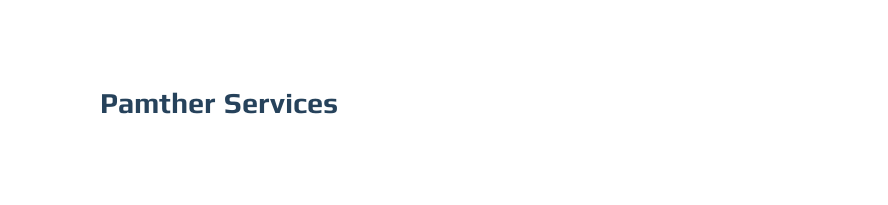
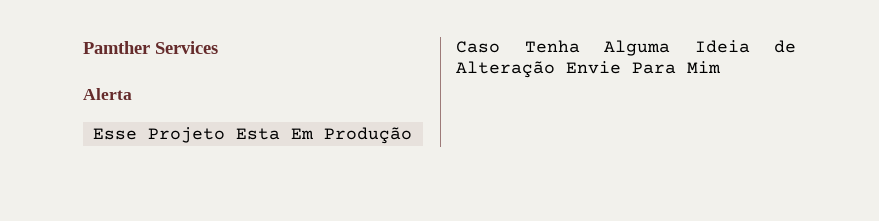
(338, 103) none -> [83,88,132,100] [92,127,412,144] [456,40,796,56] [456,61,721,78] // Alerta // Esse Projeto Esta Em Produção // Caso Tenha Alguma Ideia de Alteração Envie Para Mim

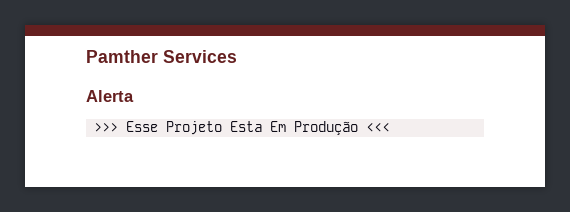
(132, 94) none -> [94,123,119,132] >>>
[456,40,796,56] [456,61,721,78] // Caso Tenha Alguma Ideia de Alteração Envie Para Mim -> [366,123,391,132] <<<

